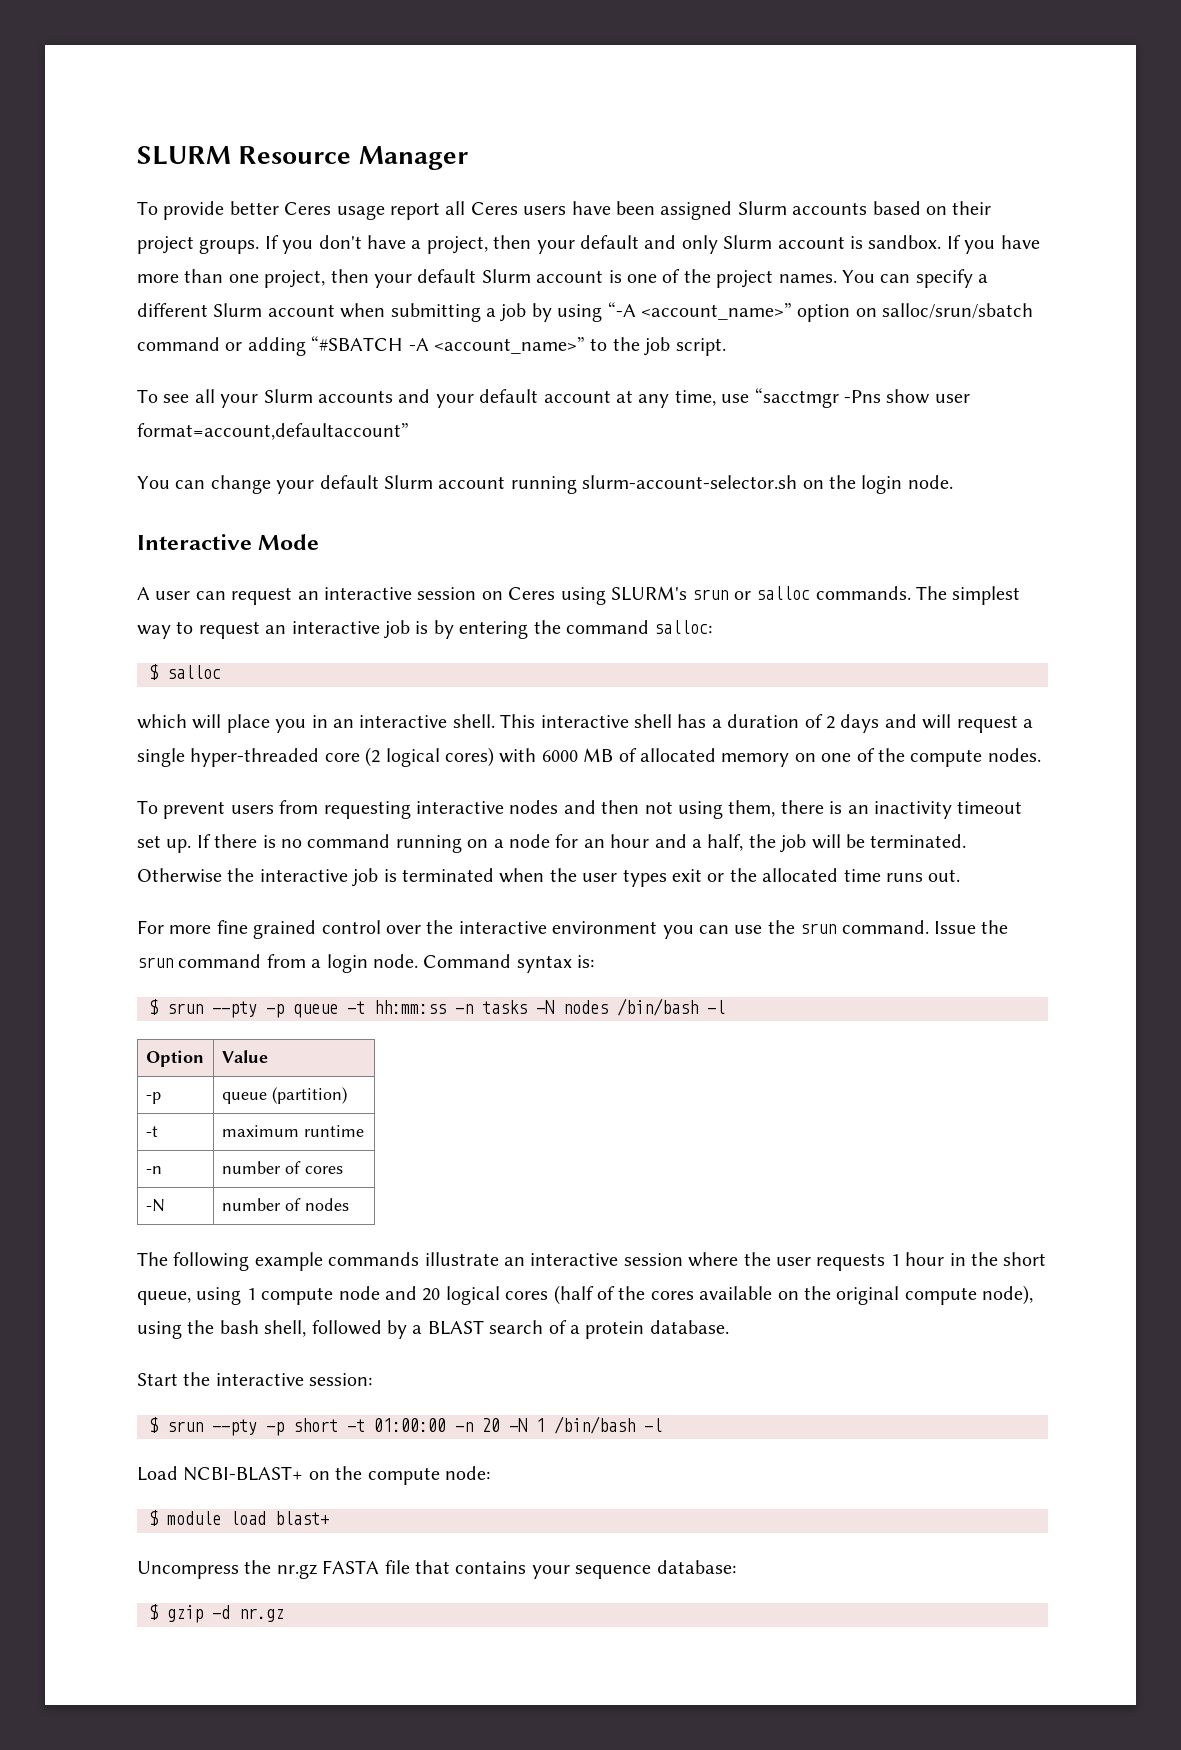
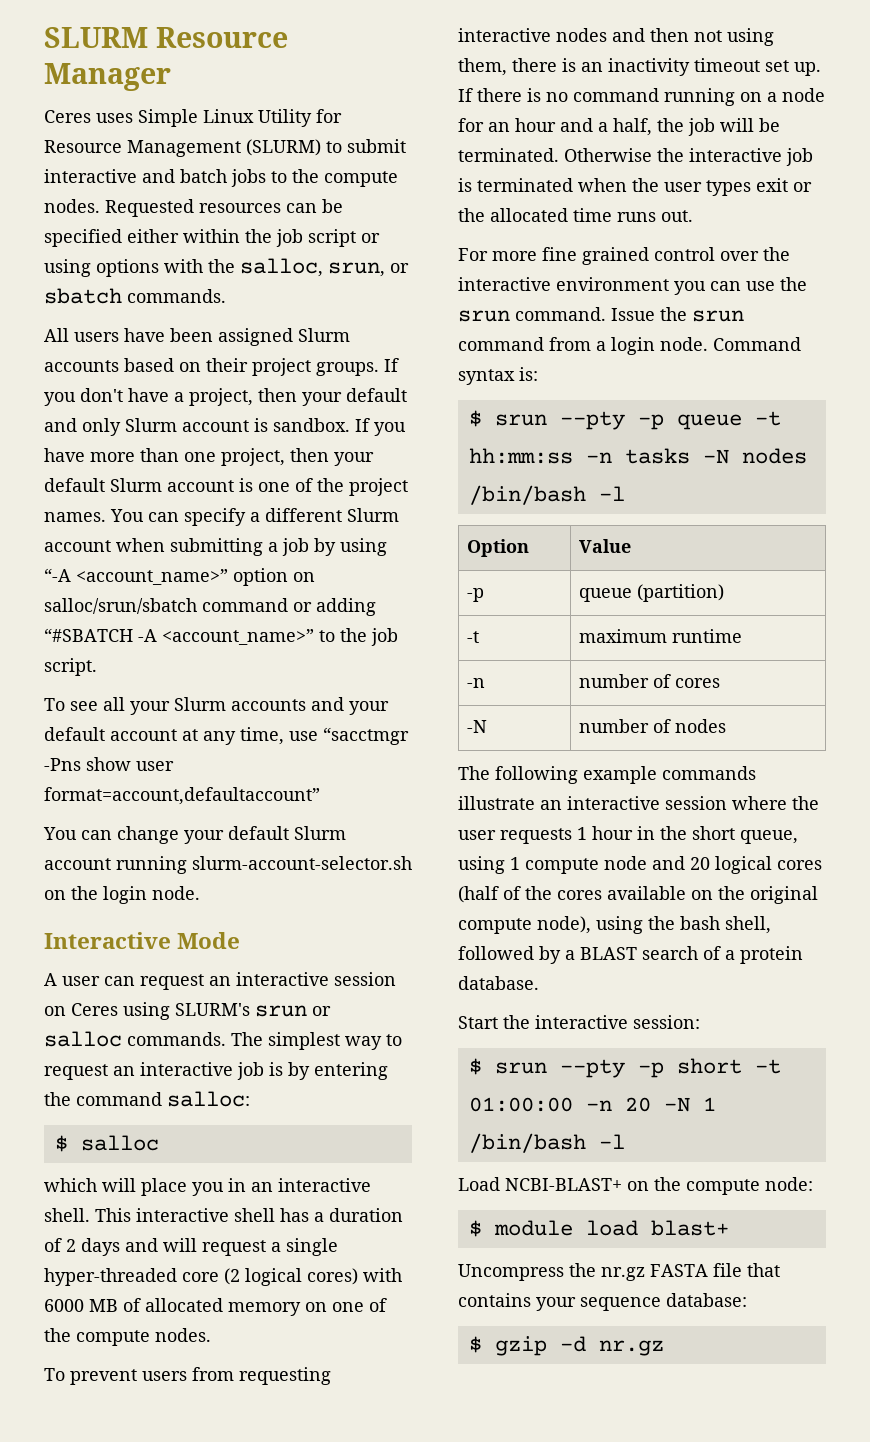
[137,201,518,220] To provide better Ceres usage report all Ceres -> [44,109,342,127] [44,139,406,157] [44,169,398,187] [44,199,343,217] [44,229,380,247] [44,258,409,277] [44,288,226,304] [44,328,69,342] Ceres uses Simple Linux Utility for Resource Management (SLURM) to submit interactive and batch jobs to the compute nodes. Requested resources can be specified either within the job script or using options with the salloc, srun, or sbatch commands. // All

